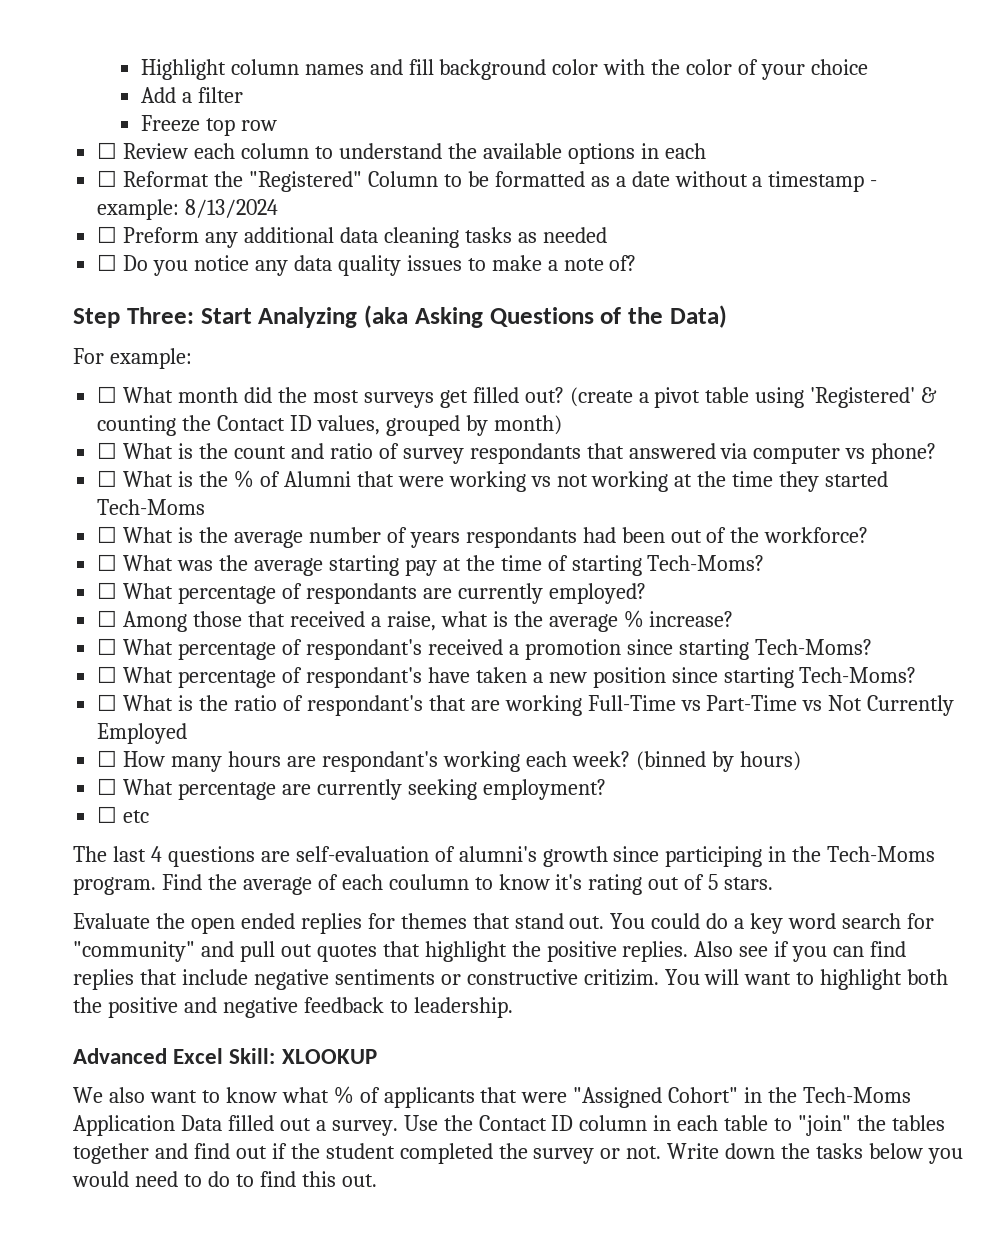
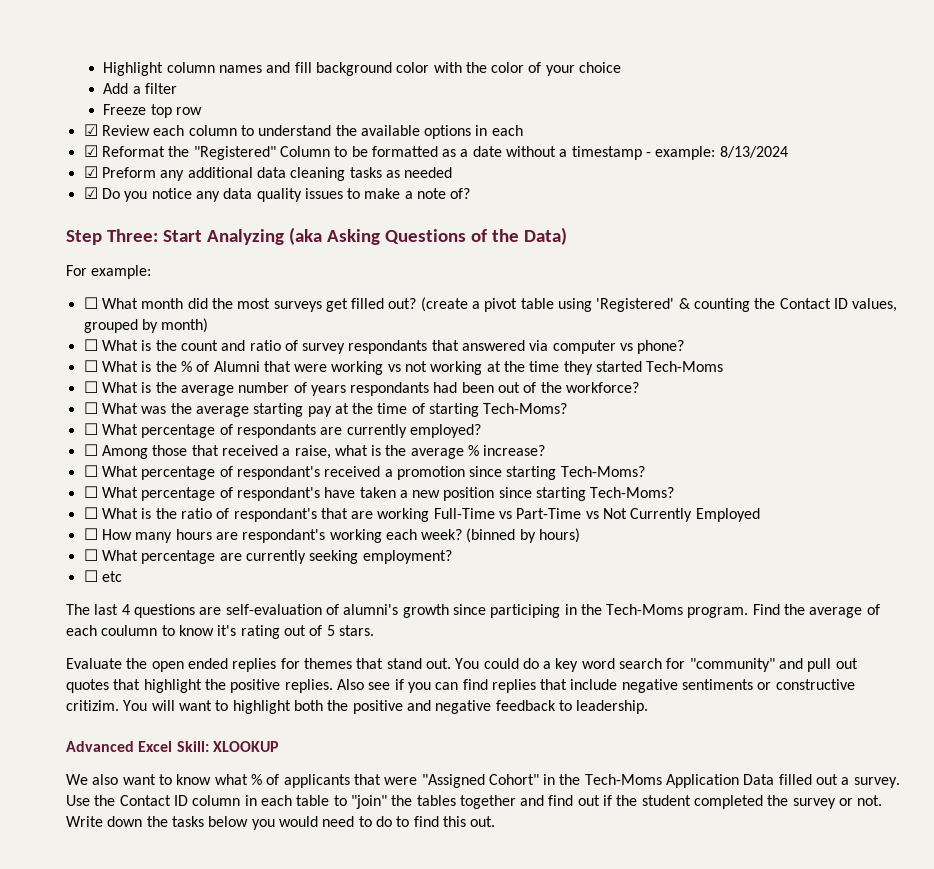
[97,142,118,159] ☐ -> [83,124,98,136] ☑
[97,170,118,187] ☐ -> [83,145,98,157] ☑
[97,226,118,243] ☐ -> [83,166,98,178] ☑
[97,254,118,271] ☐ -> [83,187,98,199] ☑

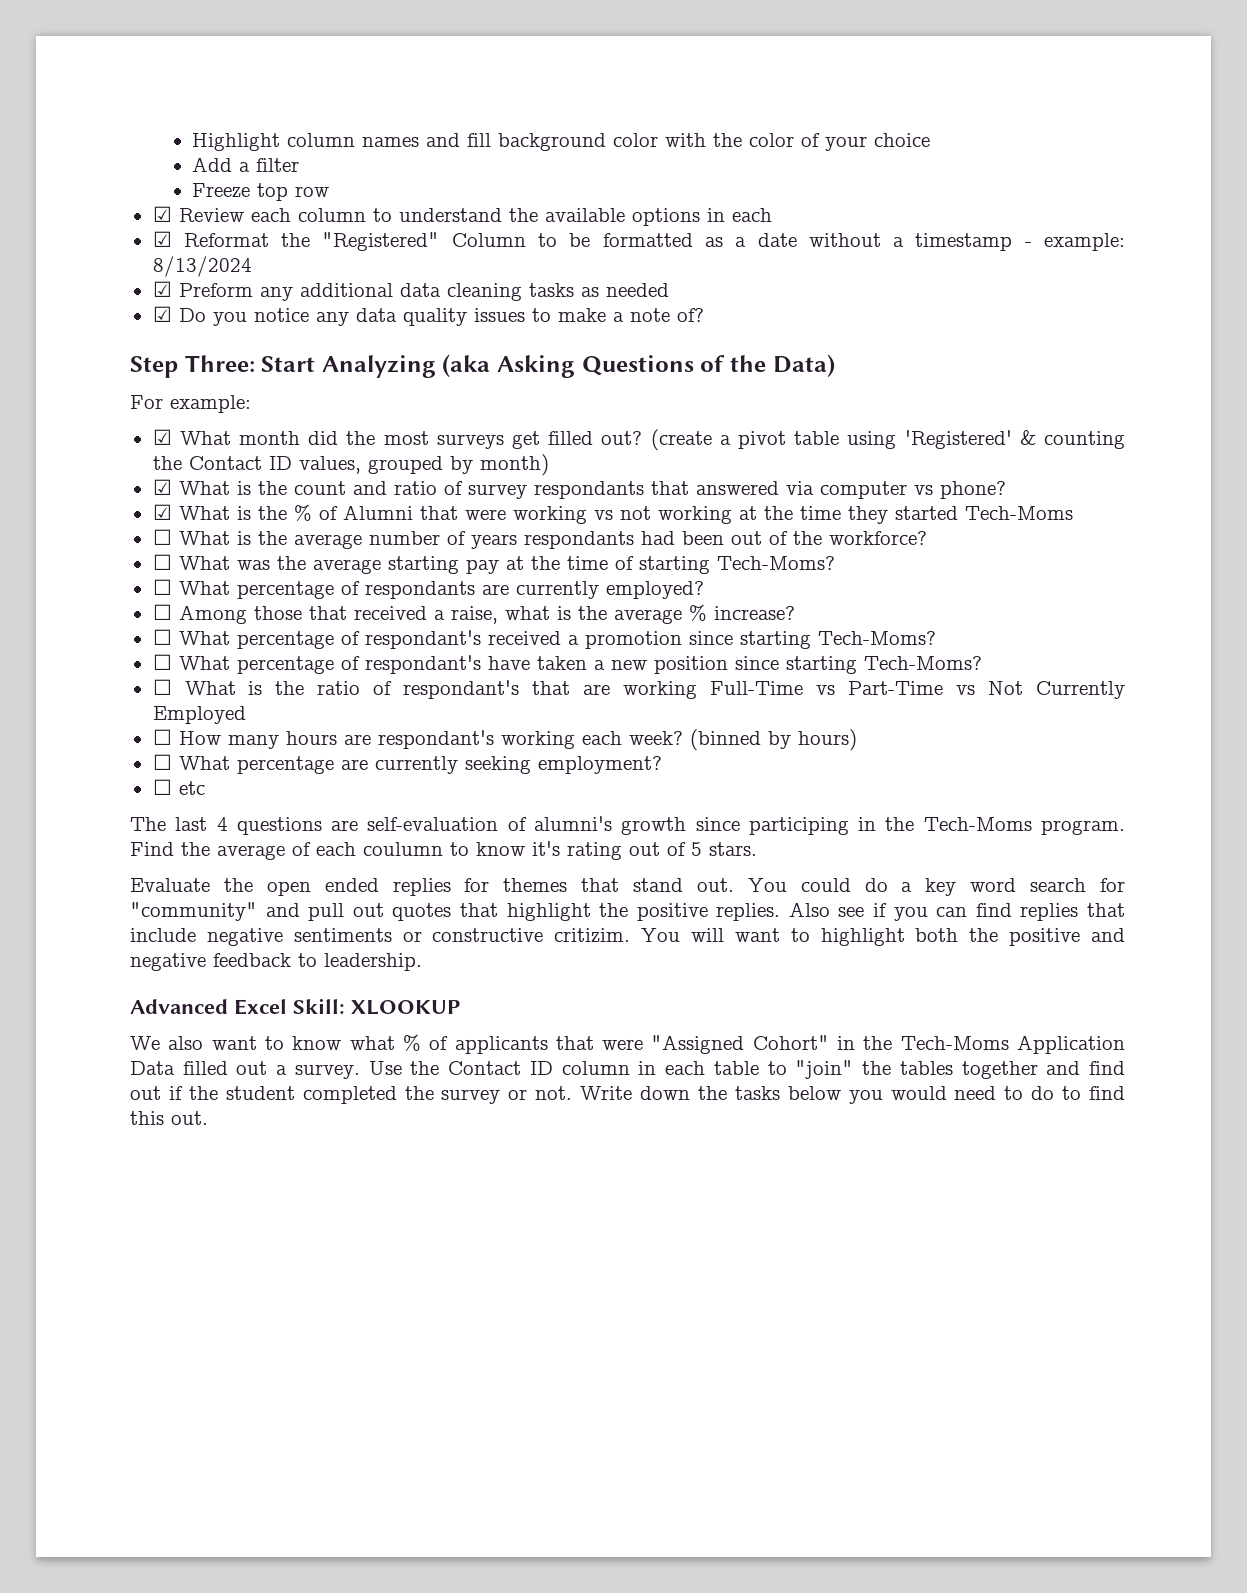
[83,297,98,309] ☐ -> [152,429,172,445] ☑
[83,339,98,351] ☐ -> [152,479,172,495] ☑
[83,360,98,372] ☐ -> [152,504,172,520] ☑

